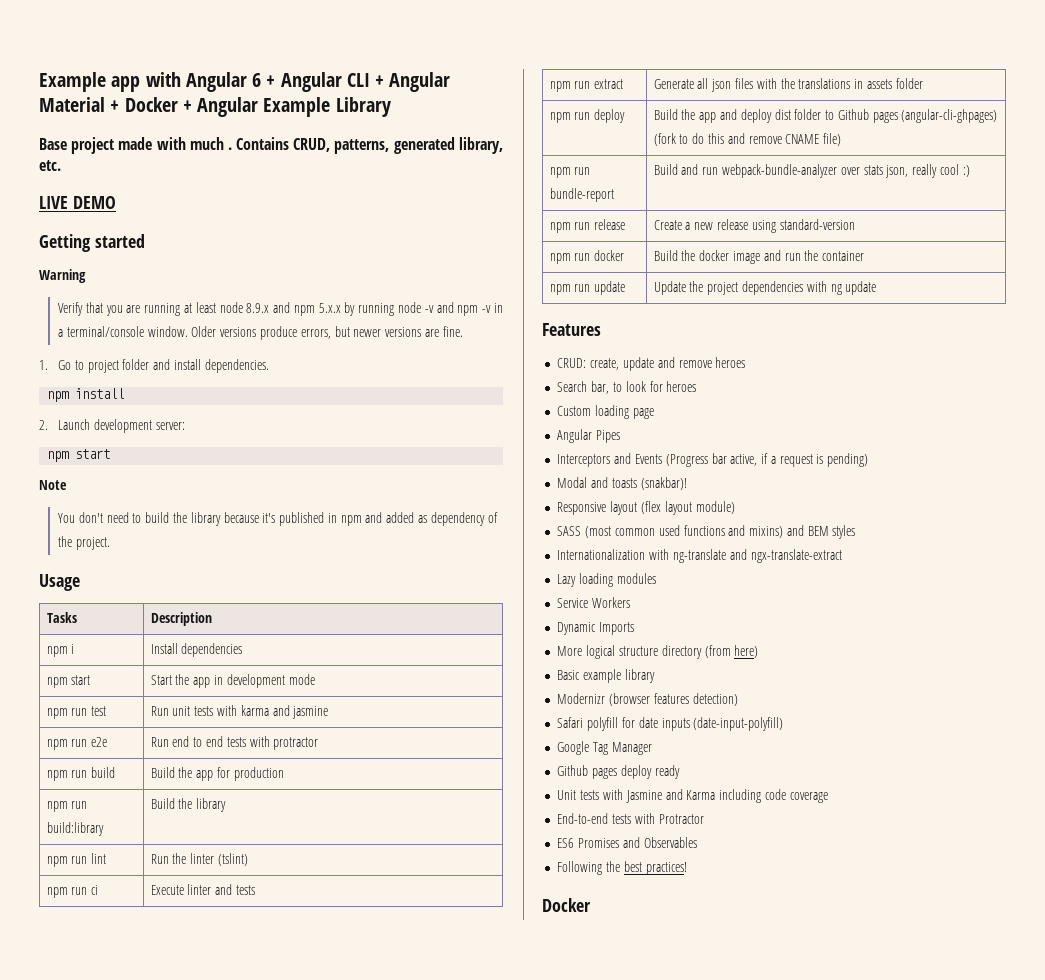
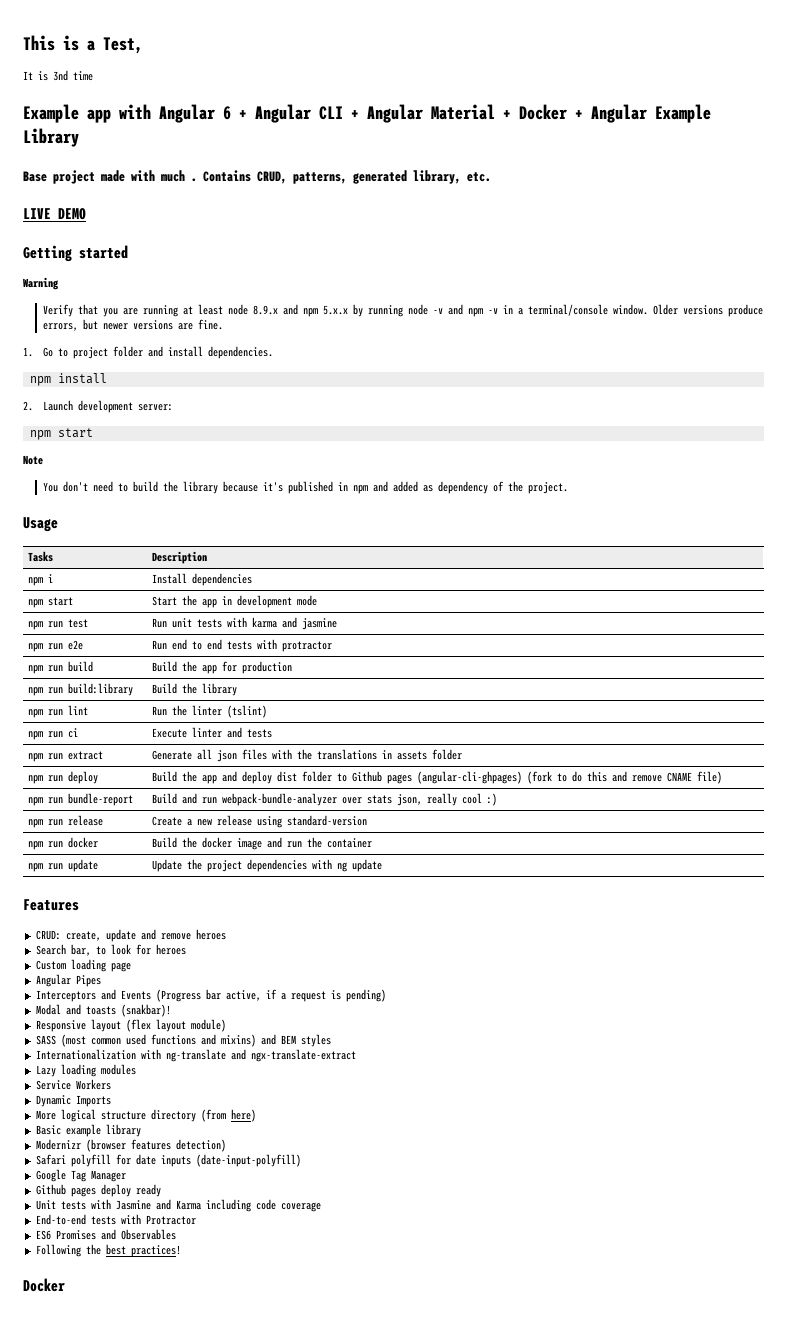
(39, 82) none -> [23,35,143,54] [23,70,93,81] This is a Test, // It is 3nd time //

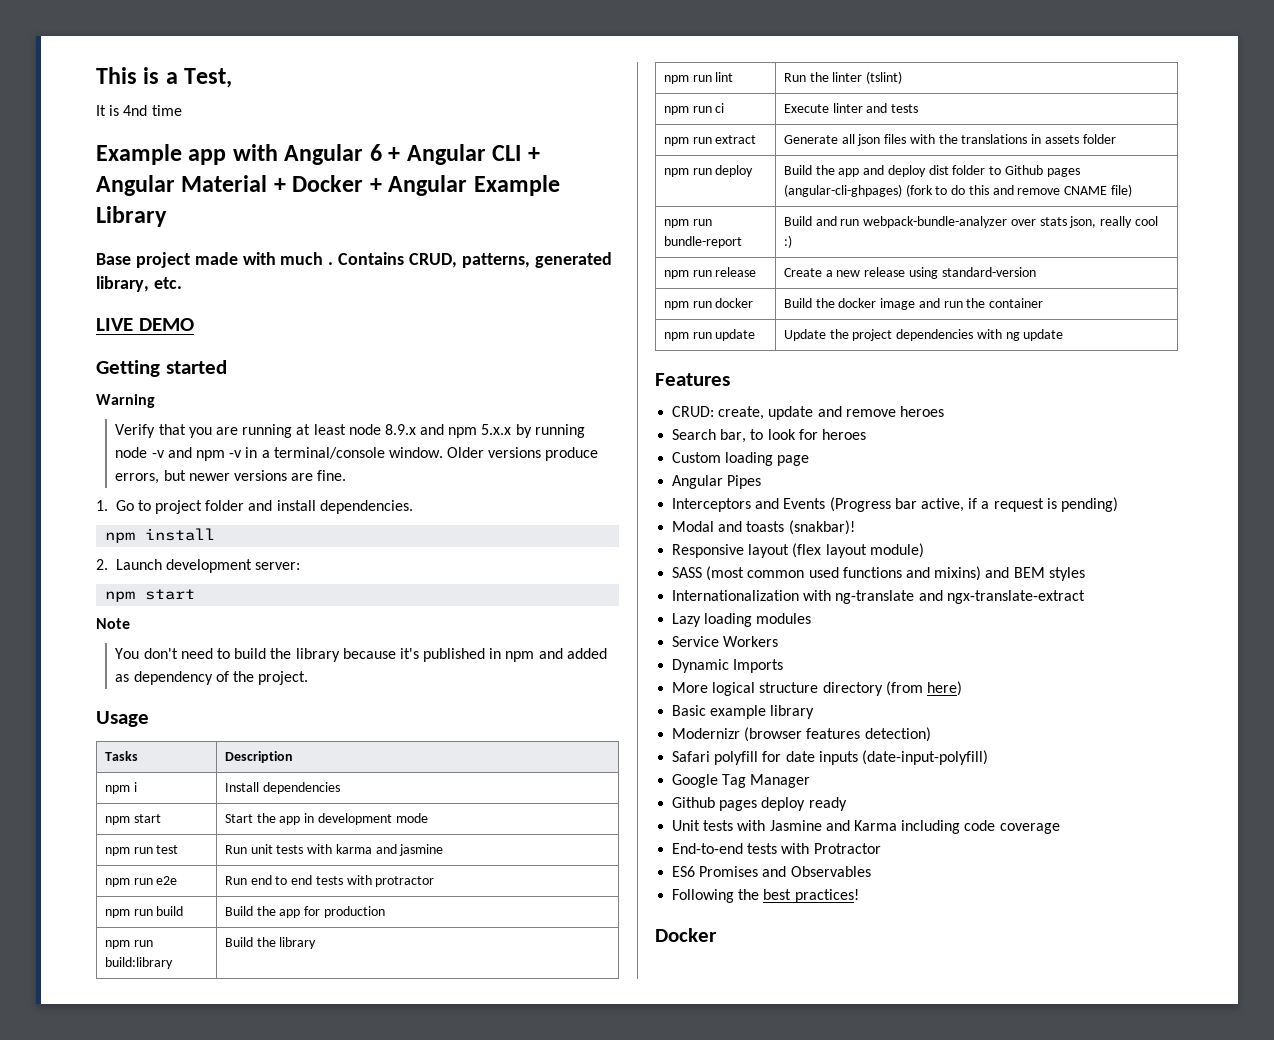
[53,70,68,81] 3nd -> [123,105,148,116] 4nd

